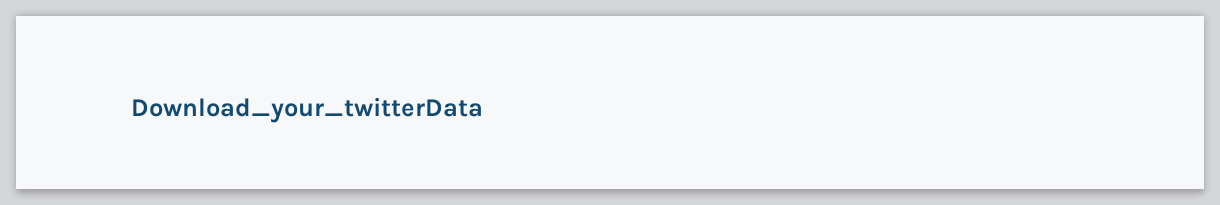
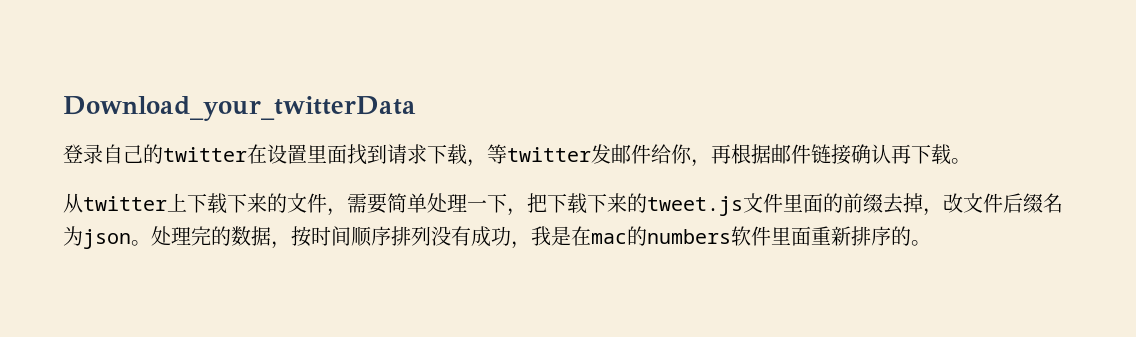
(483, 110) none -> [63,144,971,167] [63,193,1063,216] [63,226,931,249] // 登录自己的twitter在设置里面找到请求下载，等twitter发邮件给你，再根据邮件链接确认再下载。 // 从twitter上下载下来的文件，需要简单处理一下，把下载下来的tweet.js文件里面的前缀去掉，改文件后缀名为json。处理完的数据，按时间顺序排列没有成功，我是在mac的numbers软件里面重新排序的。

